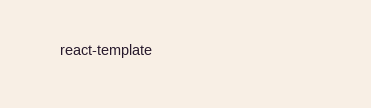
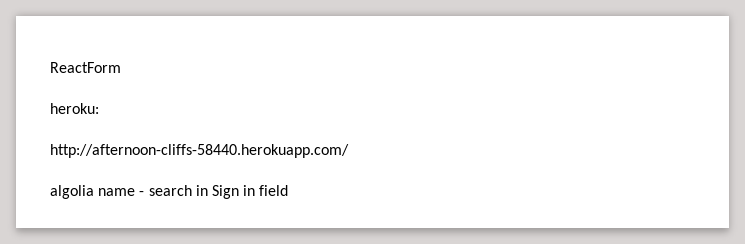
[60,44,152,58] react-template -> [50,62,121,73] [50,103,99,114] [50,144,349,158] [50,185,289,199] ReactForm // heroku: // http://afternoon-cliffs-58440.herokuapp.com/ // algolia name - search in Sign in field

